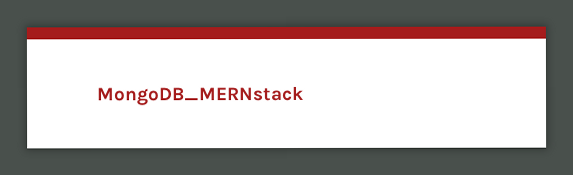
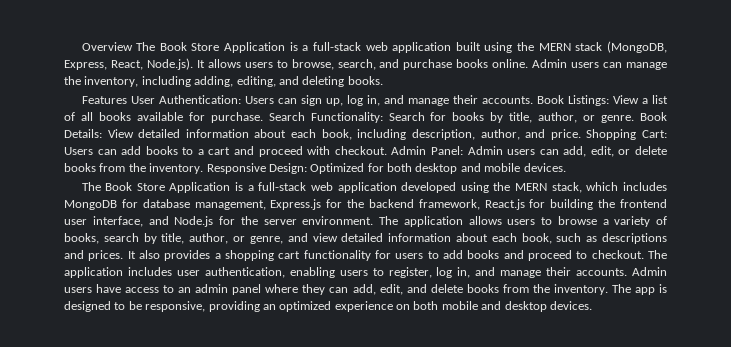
[96,85,304,106] MongoDB_MERNstack -> [81,41,667,53] [64,58,667,70] [64,76,383,87] [81,95,668,106] [64,112,667,123] [64,129,668,140] [64,146,667,157] [64,163,566,174] [81,182,667,193] [64,199,667,210] [64,216,667,227] [64,233,667,244] [64,250,667,261] [64,267,668,278] [64,284,667,295] [64,301,592,312] Overview The Book Store Application is a full-stack web application built using the MERN stack (MongoDB, Express, React, Node.js). It allows users to browse, search, and purchase books online. Admin users can manage the inventory, including adding, editing, and deleting books. // Features User Authentication: Users can sign up, log in, and manage their accounts. Book Listings: View a list of all books available for purchase. Search Functionality: Search for books by title, author, or genre. Book Details: View detailed information about each book, including description, author, and price. Shopping Cart: Users can add books to a cart and proceed with checkout. Admin Panel: Admin users can add, edit, or delete books from the inventory. Responsive Design: Optimized for both desktop and mobile devices. // The Book Store Application is a full-stack web application developed using the MERN stack, which includes MongoDB for database management, Express.js for the backend framework, React.js for building the frontend user interface, and Node.js for the server environment. The application allows users to browse a variety of books, search by title, author, or genre, and view detailed information about each book, such as descriptions and prices. It also provides a shopping cart functionality for users to add books and proceed to checkout. The application includes user authentication, enabling users to register, log in, and manage their accounts. Admin users have access to an admin panel where they can add, edit, and delete books from the inventory. The app is designed to be responsive, providing an optimized experience on both mobile and desktop devices.

